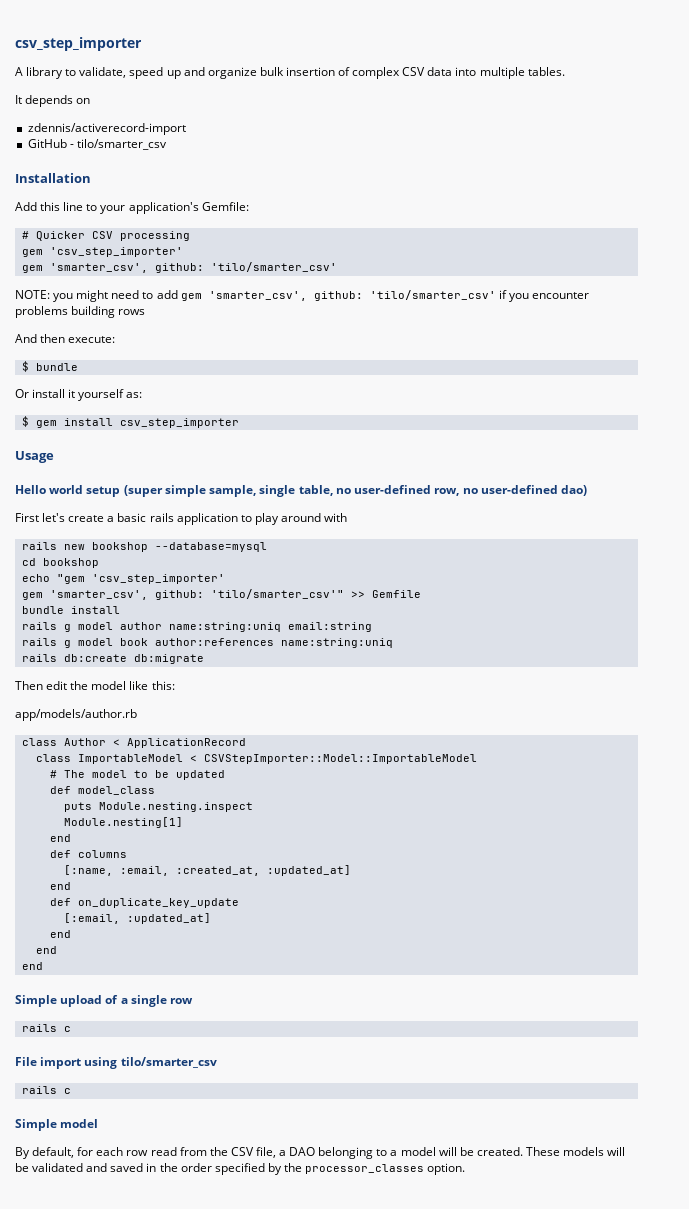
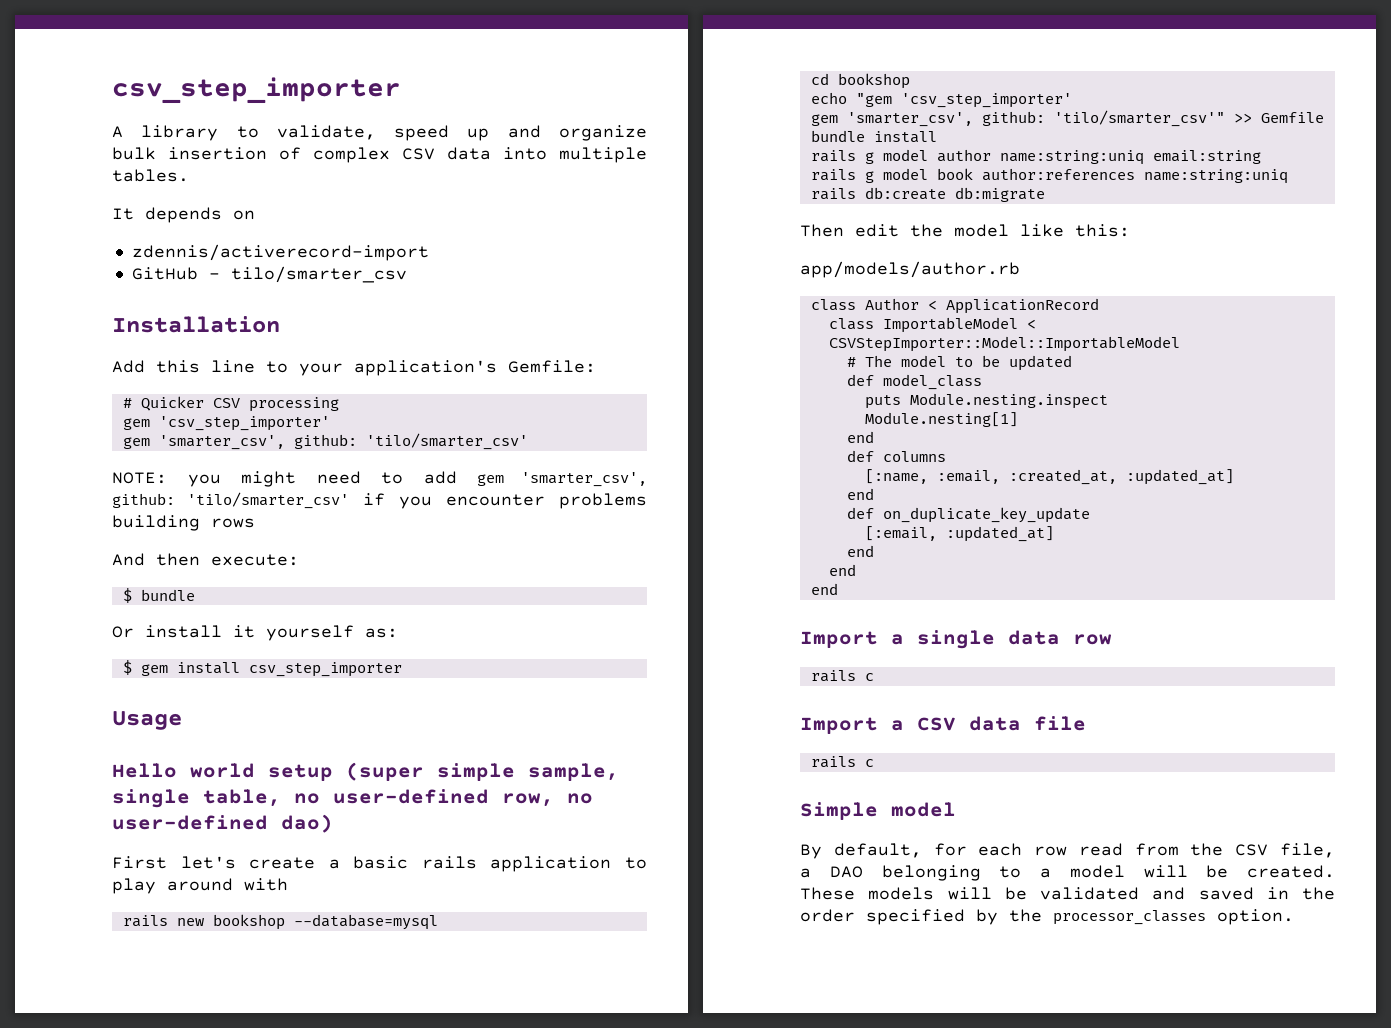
[15,995,119,1007] Simple upload of -> [800,631,878,648] Import
(167, 1001) none -> [1008,630,1060,645] data
[15,1057,217,1069] File import using tilo/smarter_csv -> [800,716,1086,734] Import a CSV data file

